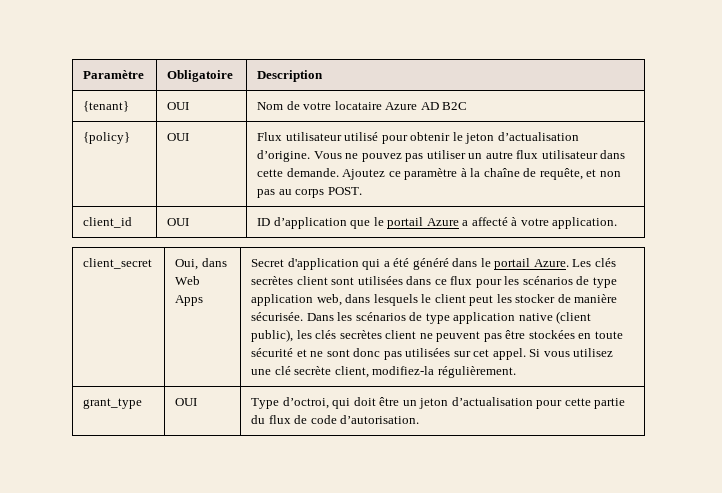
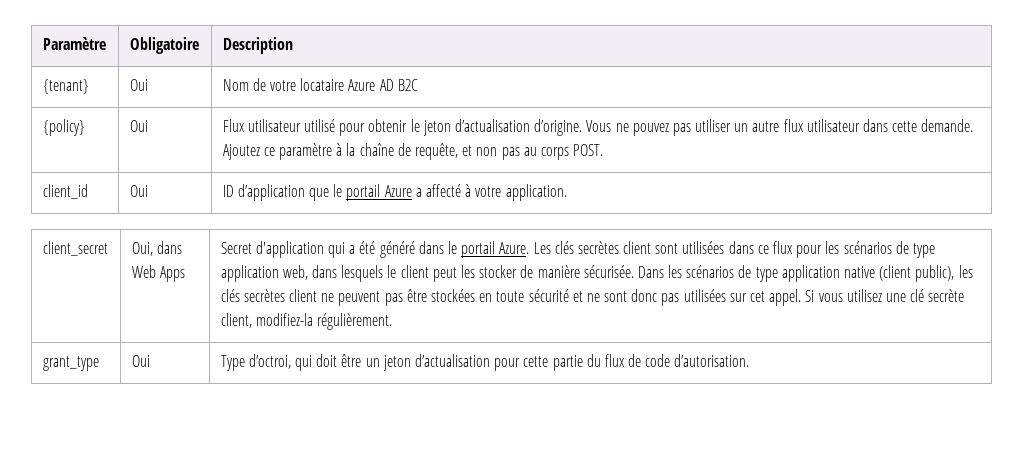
[167,102,190,110] OUI -> [129,79,148,91] Oui
[167,133,190,141] OUI -> [129,120,148,132] Oui
[167,218,190,226] OUI -> [129,185,148,197] Oui
[175,398,198,406] OUI -> [131,355,150,367] Oui

